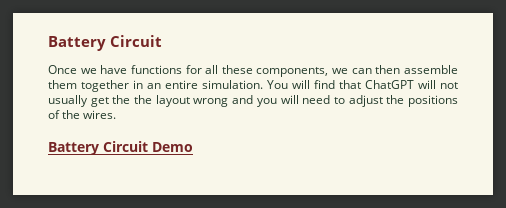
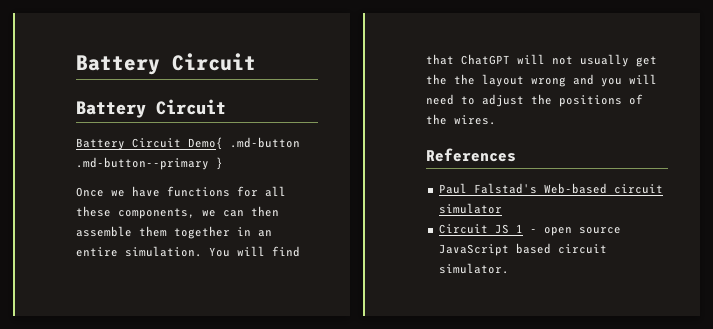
[48,35,162,51] Battery Circuit -> [76,53,256,75] [76,99,226,118] [76,137,300,150] [76,157,223,170] Battery Circuit // Battery Circuit // Battery Circuit Demo{ .md-button .md-button--primary }
[48,141,193,155] Battery Circuit Demo -> [426,148,516,162] [438,183,663,194] [438,203,502,214] [438,224,621,236] [438,243,607,256] [438,263,509,274] References // Paul Falstad's Web-based circuit simulator // Circuit JS 1 - open source JavaScript based circuit simulator.

